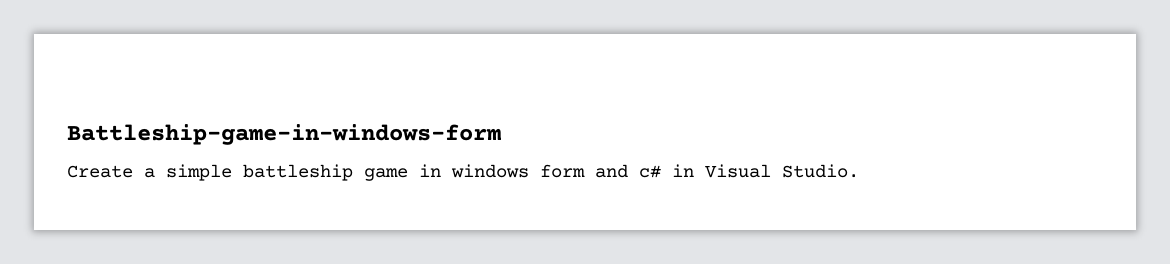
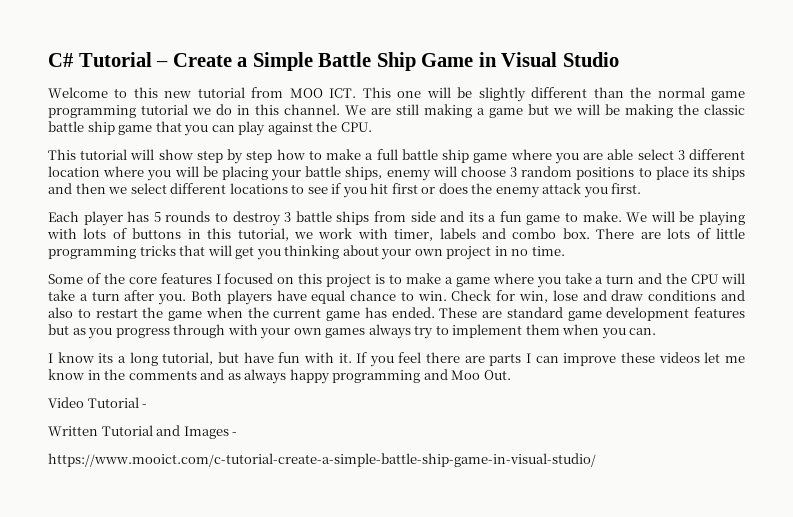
[67,124,501,145] [67,164,859,181] Battleship-game-in-windows-form // Create a simple battleship game in windows form and c# in Visual Studio. -> [48,52,619,71] [48,87,746,102] [48,104,745,118] [48,121,372,136] [48,149,745,164] [48,166,745,181] [48,183,642,198] [48,211,745,226] [47,228,746,241] [48,245,565,260] [48,273,746,288] [48,290,745,305] [48,307,745,321] [48,324,657,339] [48,352,746,367] [48,369,511,384] [48,397,148,408] [48,425,238,439] [48,453,596,467] C# Tutorial – Create a Simple Battle Ship Game in Visual Studio // Welcome to this new tutorial from MOO ICT. This one will be slightly different than the normal game programming tutorial we do in this channel. We are still making a game but we will be making the classic battle ship game that you can play against the CPU. // This tutorial will show step by step how to make a full battle ship game where you are able select 3 different location where you will be placing your battle ships, enemy will choose 3 random positions to place its ships and then we select different locations to see if you hit first or does the enemy attack you first. // Each player has 5 rounds to destroy 3 battle ships from side and its a fun game to make. We will be playing with lots of buttons in this tutorial, we work with timer, labels and combo box. There are lots of little programming tricks that will get you thinking about your own project in no time. // Some of the core features I focused on this project is to make a game where you take a turn and the CPU will take a turn after you. Both players have equal chance to win. Check for win, lose and draw conditions and also to restart the game when the current game has ended. These are standard game development features but as you progress through with your own games always try to implement them when you can. // I know its a long tutorial, but have fun with it. If you feel there are parts I can improve these videos let me know in the comments and as always happy programming and Moo Out. // Video Tutorial - // Written Tutorial and Images - // https://www.mooict.com/c-tutorial-create-a-simple-battle-ship-game-in-visual-studio/

